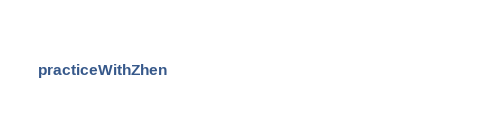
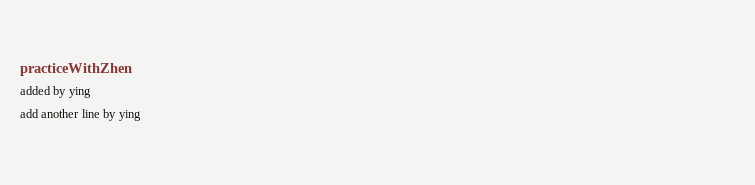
(167, 71) none -> [20,86,91,98] [20,109,141,121] // added by ying // add another line by ying

